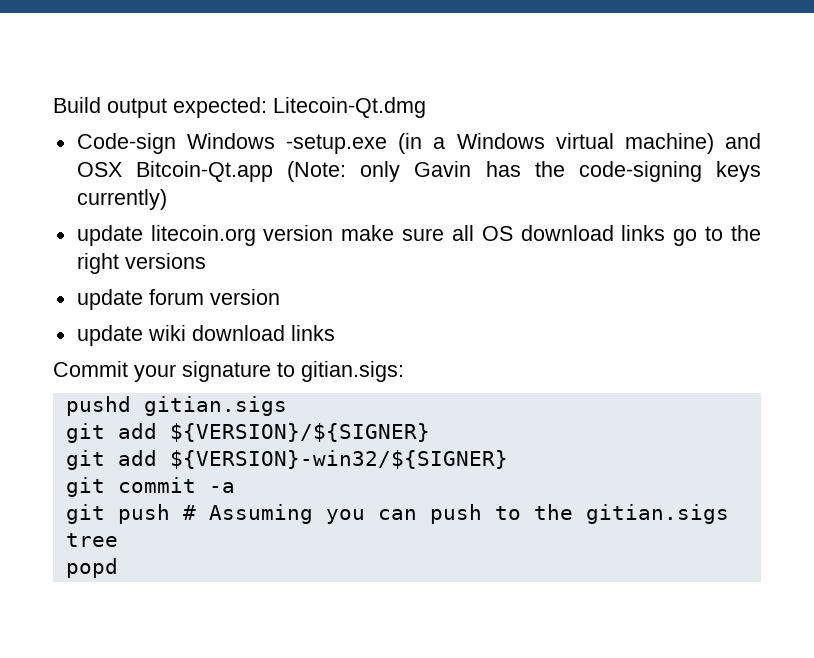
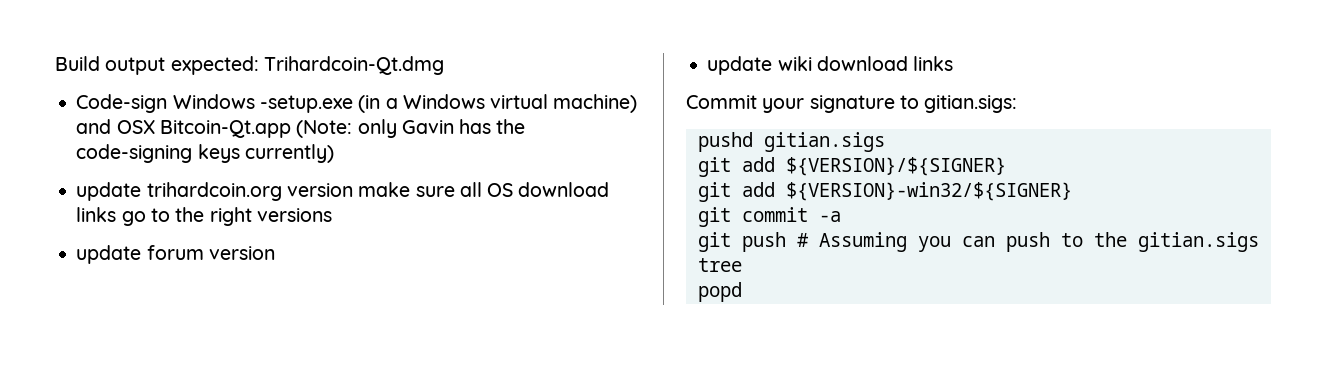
[273,97,426,118] Litecoin-Qt.dmg -> [263,56,444,75] Trihardcoin-Qt.dmg
[150,225,256,246] litecoin.org -> [146,182,282,201] trihardcoin.org

